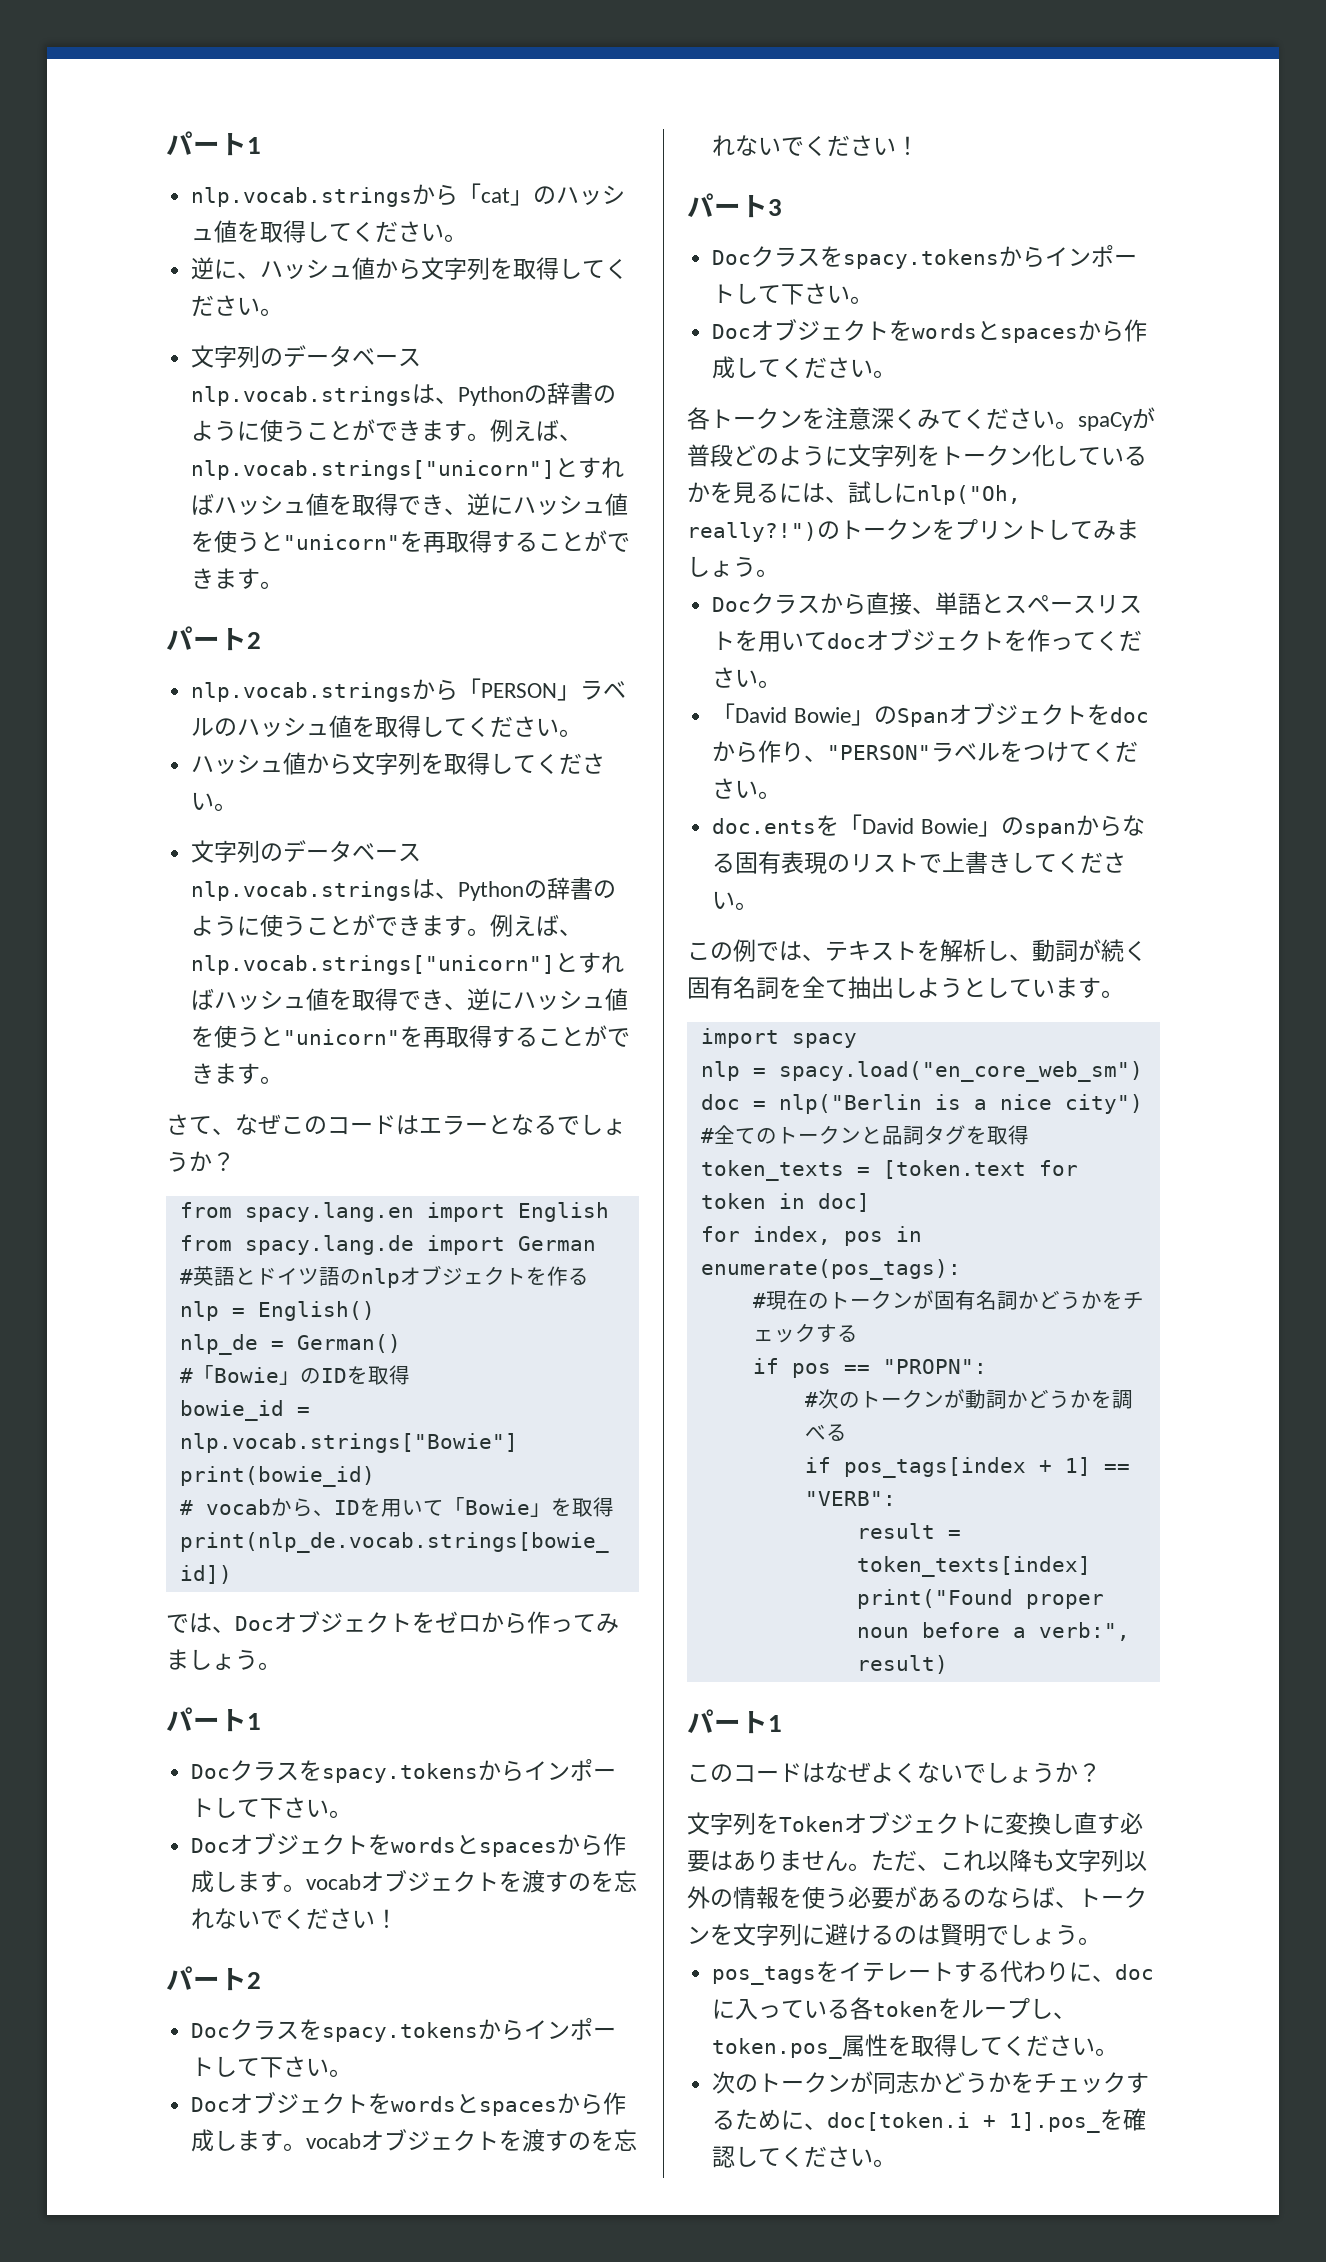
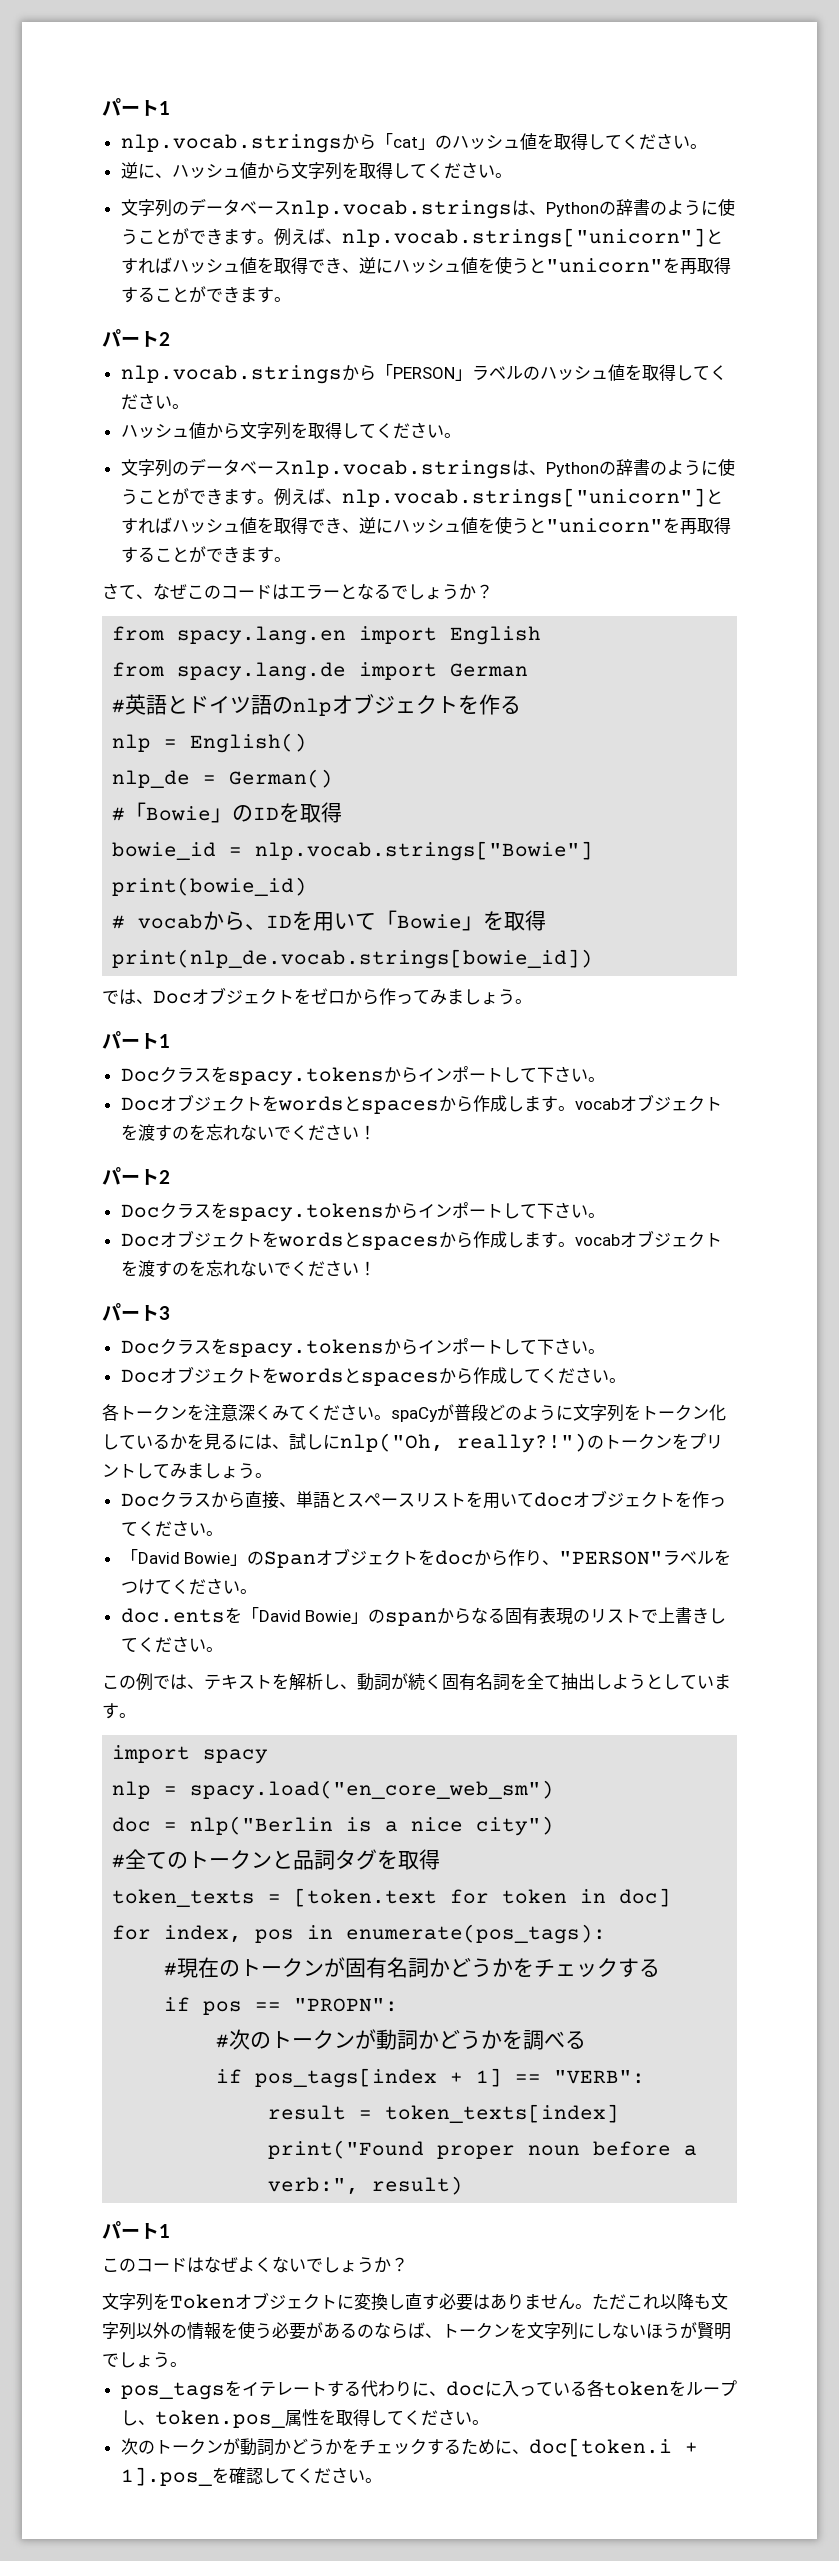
[917,1864,940,1871] 、 -> (626, 2302) none
[825,1923,940,1946] 避けるのは -> [595,2322,697,2339] しないほうが
[873,2071,920,2094] 同志 -> [239,2438,274,2456] 動詞

